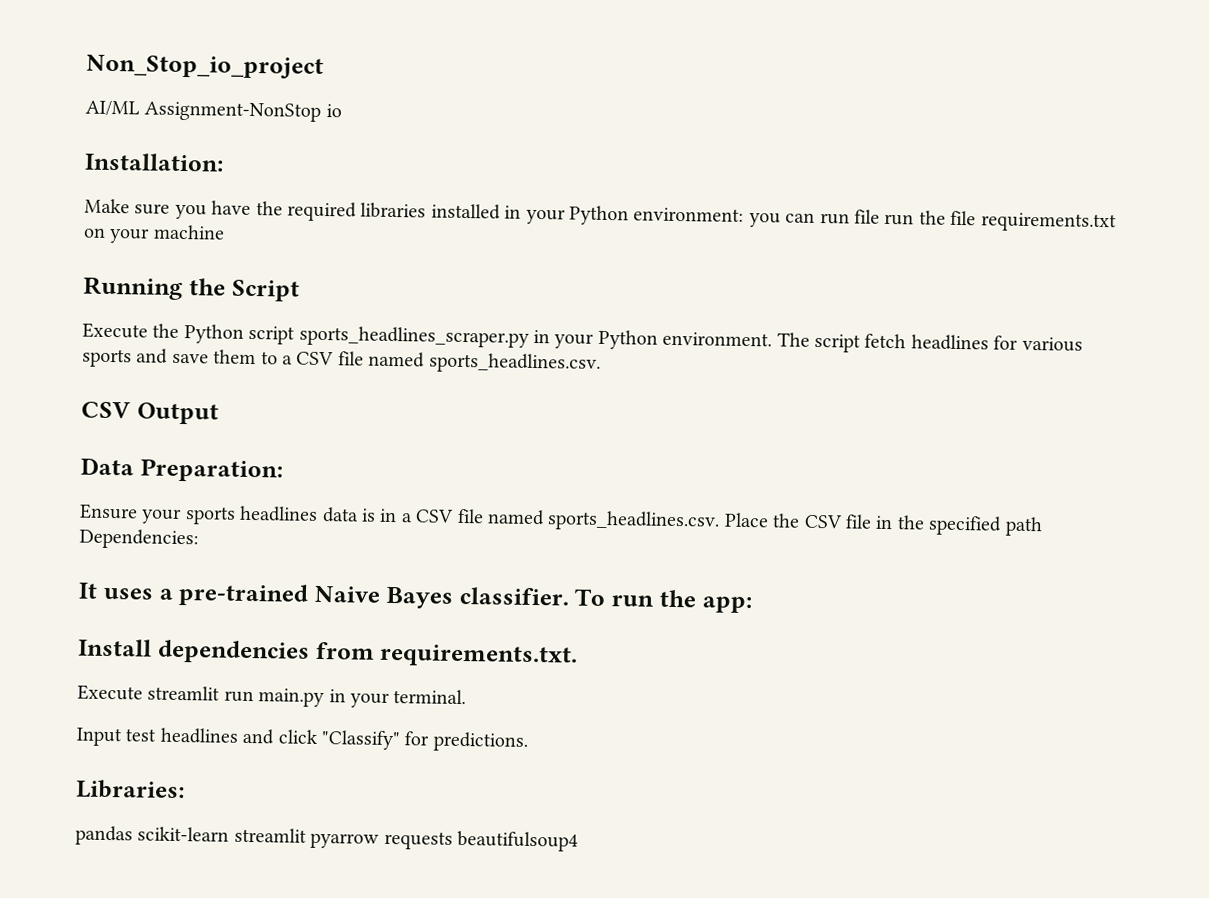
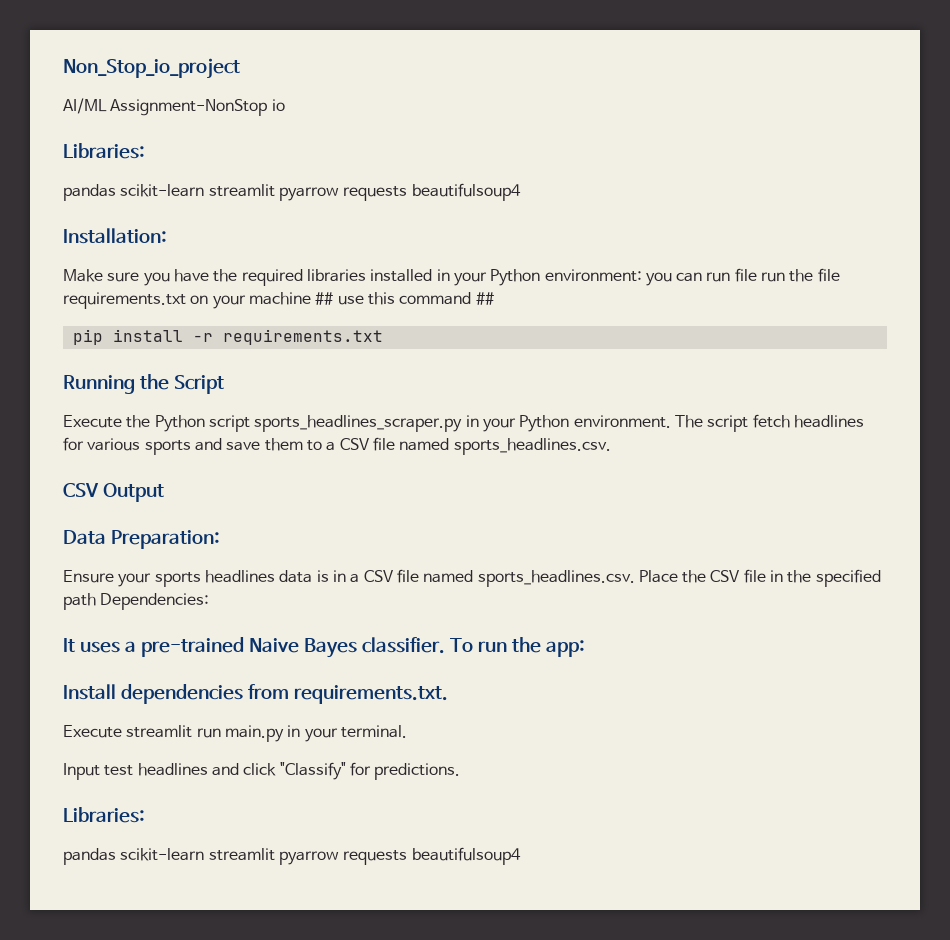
(342, 111) none -> [63,143,145,159] [63,183,521,201] // Libraries: // pandas scikit-learn streamlit pyarrow requests beautifulsoup4
(225, 232) none -> [315,292,494,305] [72,329,383,345] ## use this command ## // pip install -r requirements.txt

